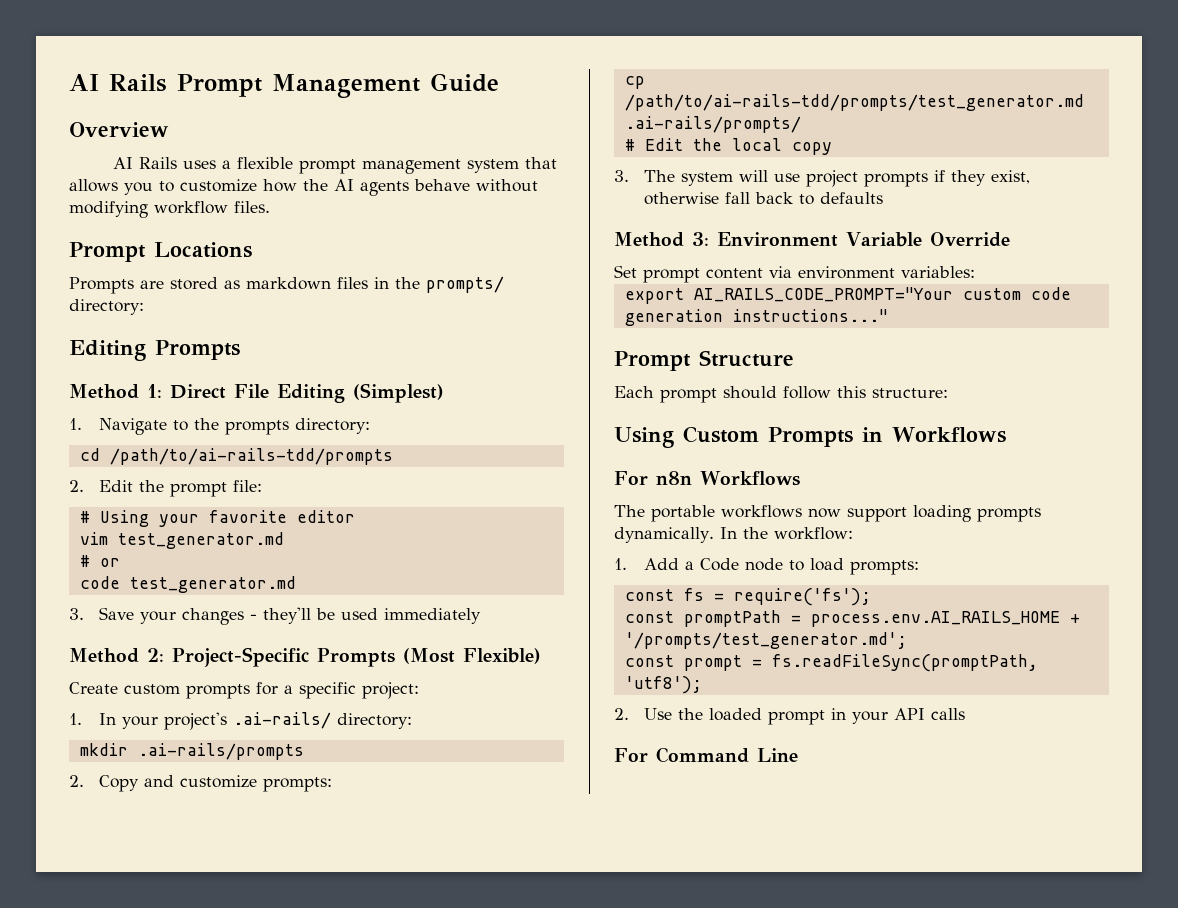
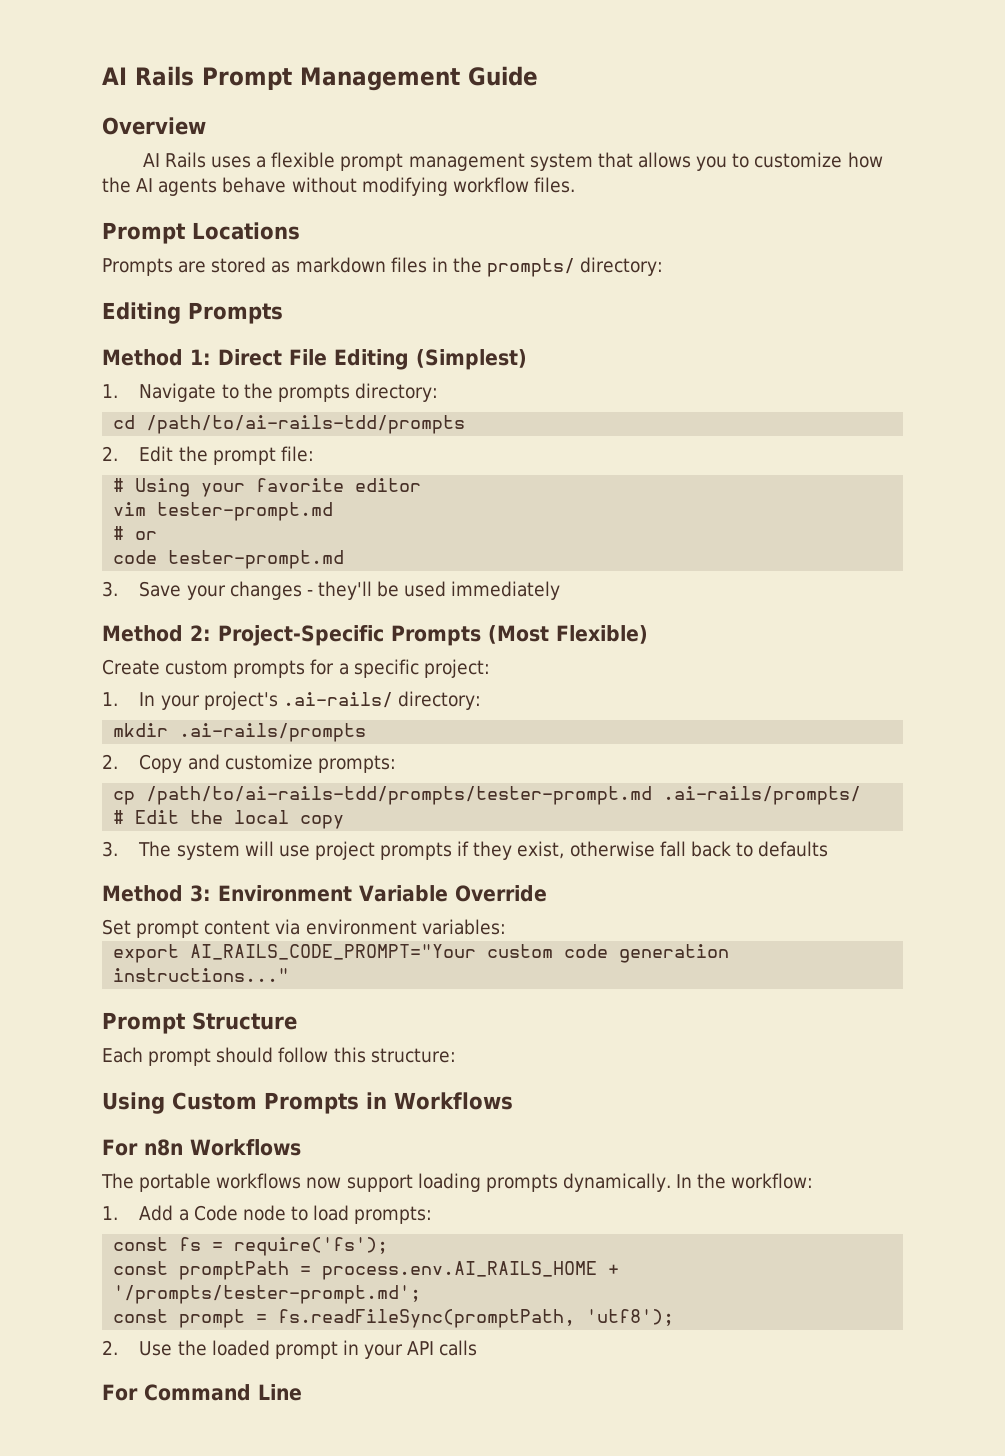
[117,532,284,549] test_generator.md -> [157,502,334,521] tester-prompt.md
[129,576,296,593] test_generator.md -> [168,550,345,569] tester-prompt.md
[624,94,1084,111] /path/to/ai-rails-tdd/prompts/test_generator.md -> [146,786,653,805] /path/to/ai-rails-tdd/prompts/tester-prompt.md
[624,632,907,649] '/prompts/test_generator.md'; -> [113,1285,422,1304] '/prompts/tester-prompt.md';

